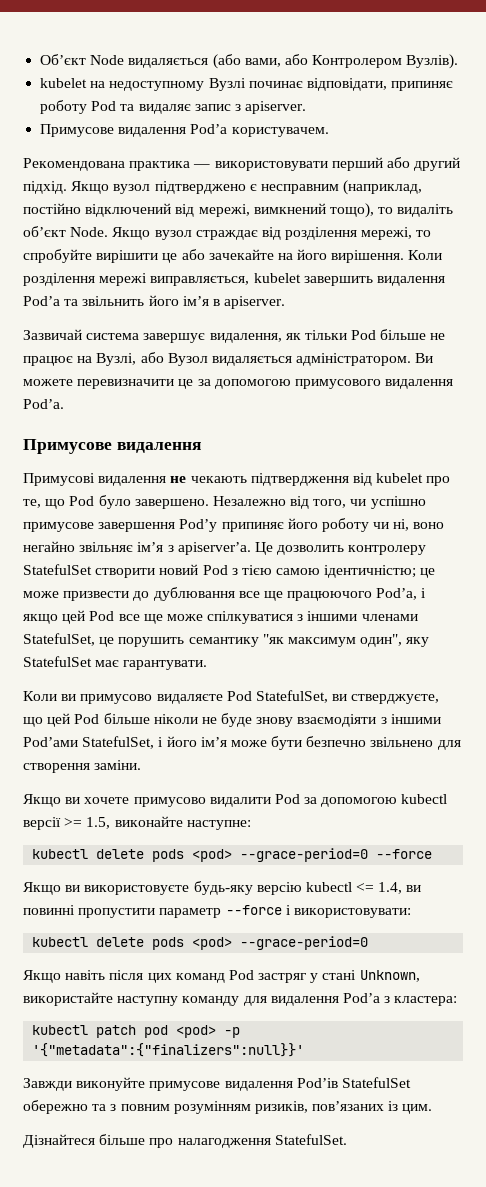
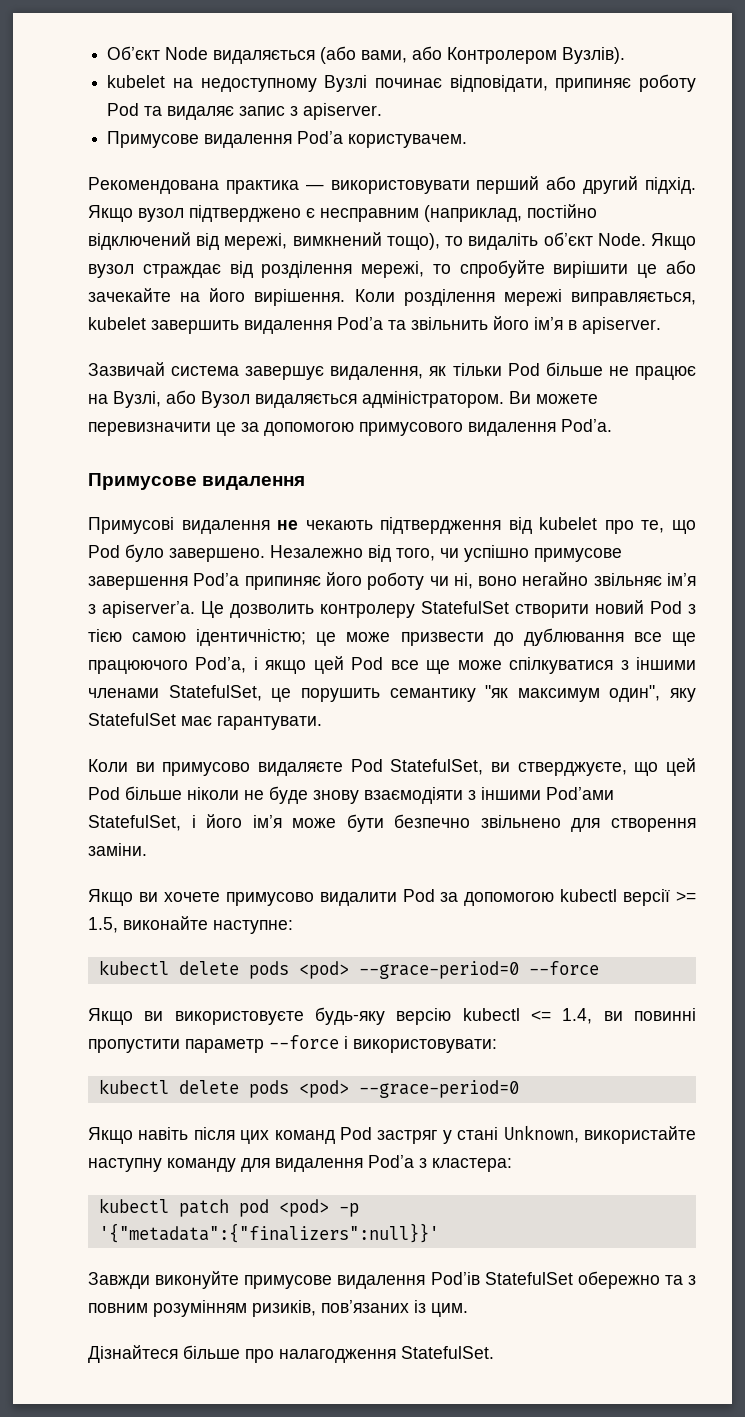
[179,519,218,532] Podʼу -> [193,572,240,586] Podʼа

